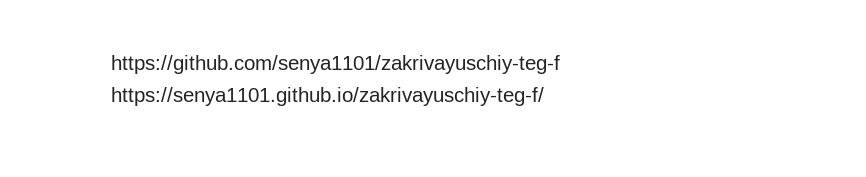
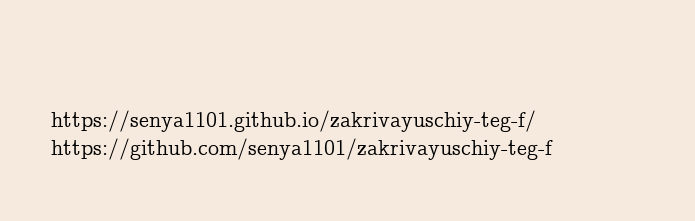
[111,55,560,74] [111,87,544,106] https://github.com/senya1101/zakrivayuschiy-teg-f https://senya1101.github.io/zakrivayuschiy-teg-f/ -> [51,110,536,132] [51,138,553,160] https://senya1101.github.io/zakrivayuschiy-teg-f/ https://github.com/senya1101/zakrivayuschiy-teg-f

